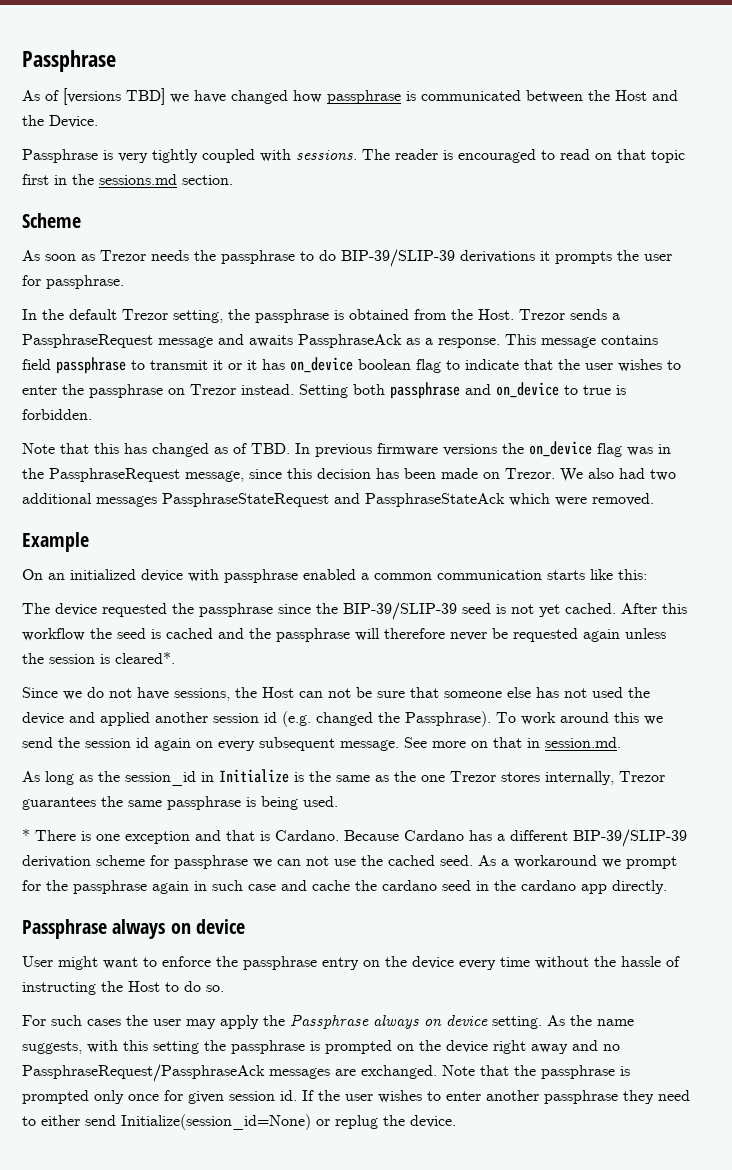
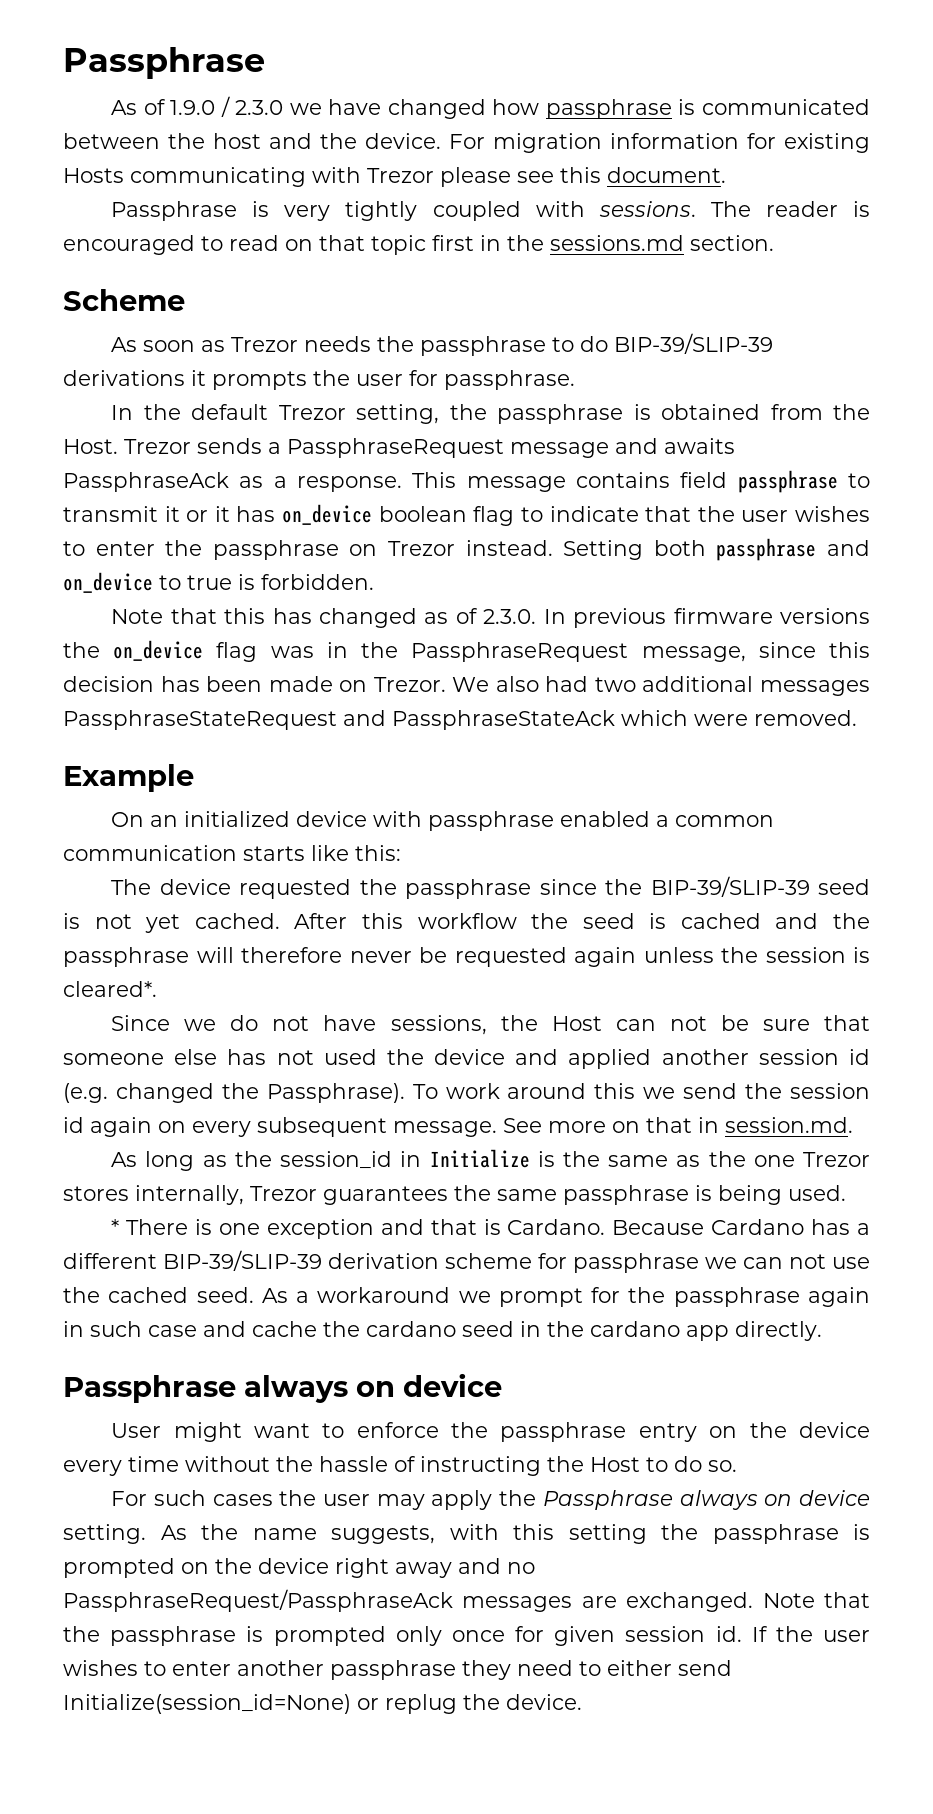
[63,88,165,105] [versions TBD] -> [170,96,284,117] 1.9.0 / 2.3.0
[615,90,678,101] [22,115,98,128] Host and the Device. -> [213,133,870,153] [63,167,726,187] host and the device. For migration information for existing Hosts communicating with Trezor please see this document.
[251,443,290,454] TBD. -> [483,609,537,624] 2.3.0.

